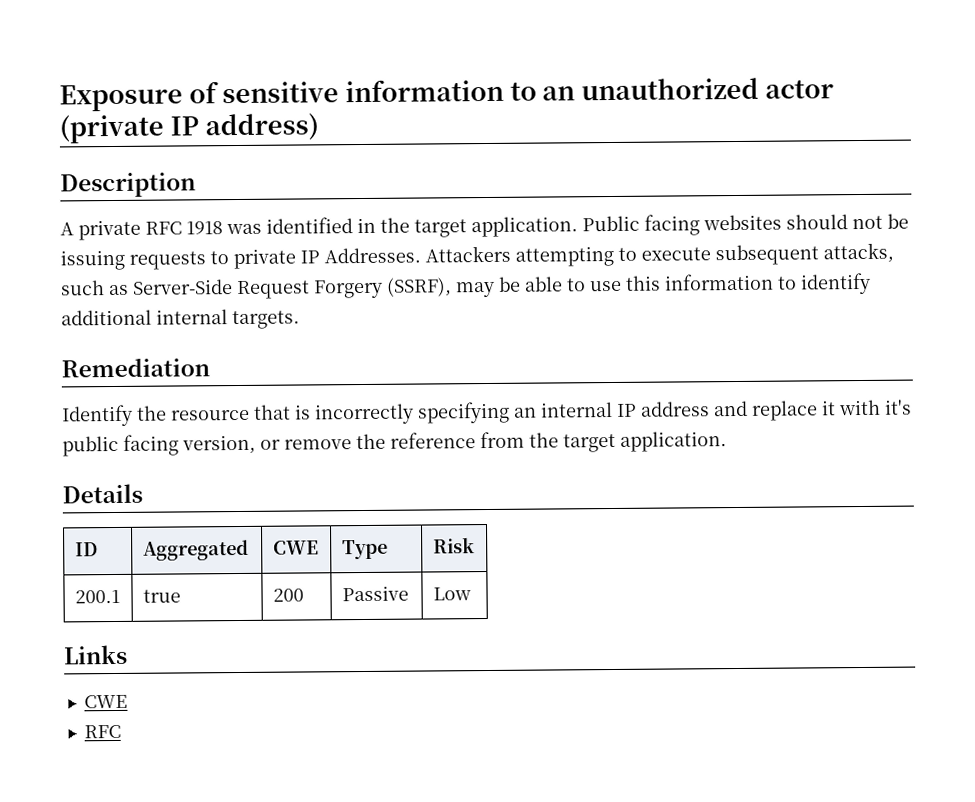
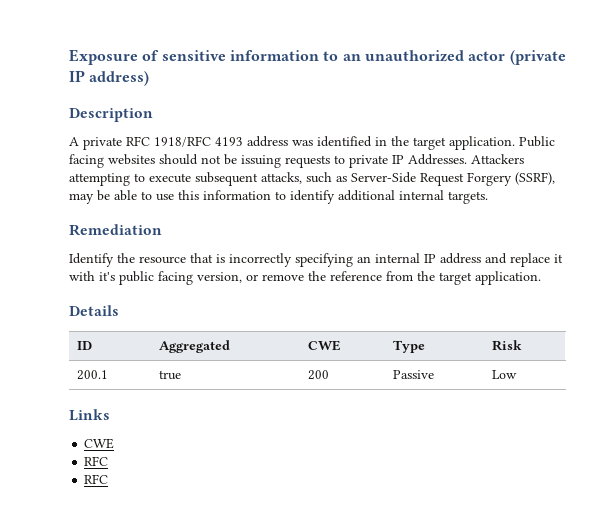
[186,221,223,235] 1918 -> [154,136,288,147] 1918/RFC 4193 address
(121, 731) none -> [84,474,109,484] // RFC

